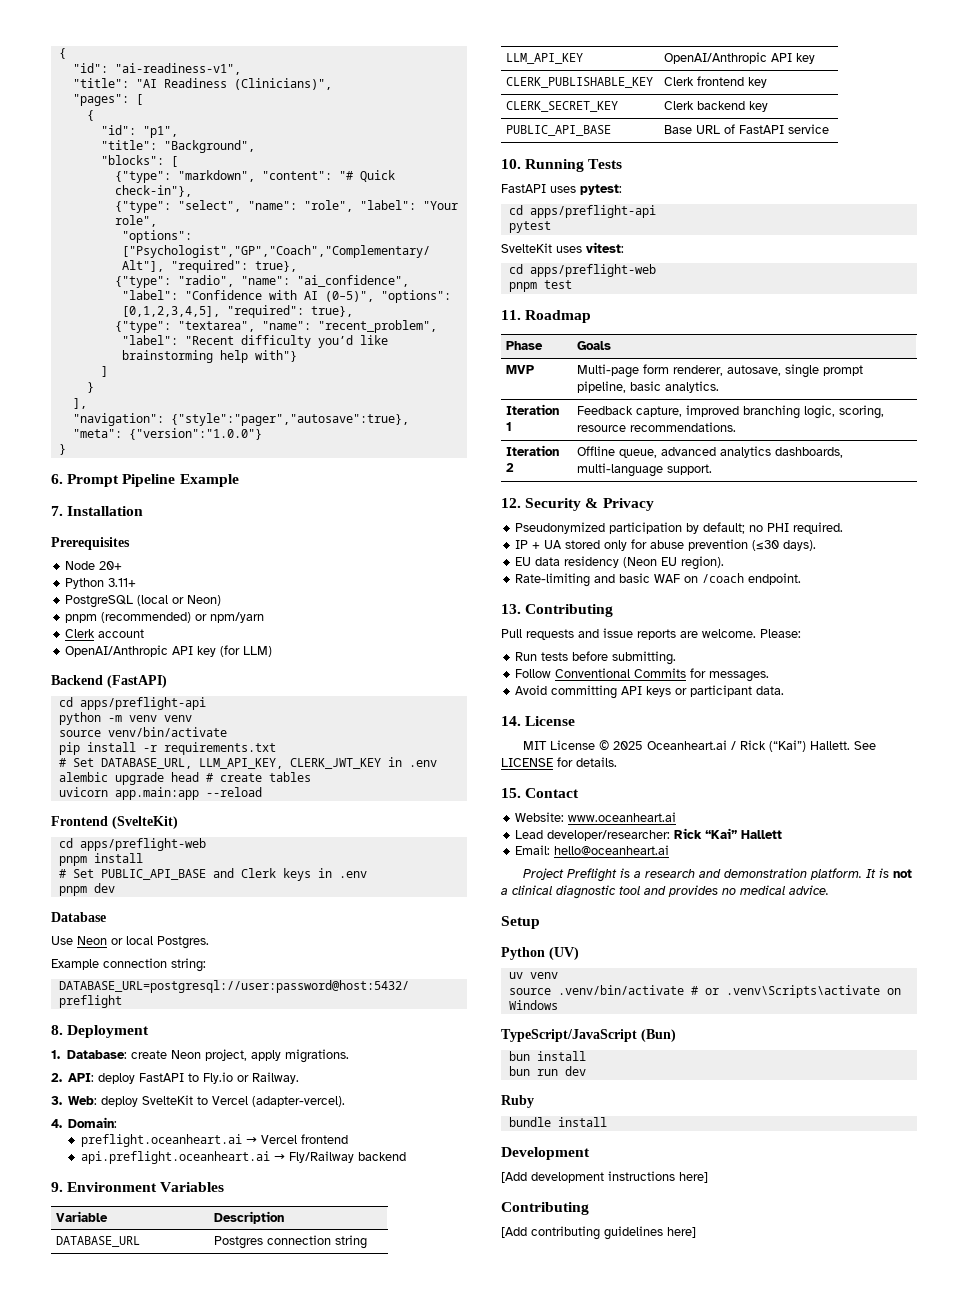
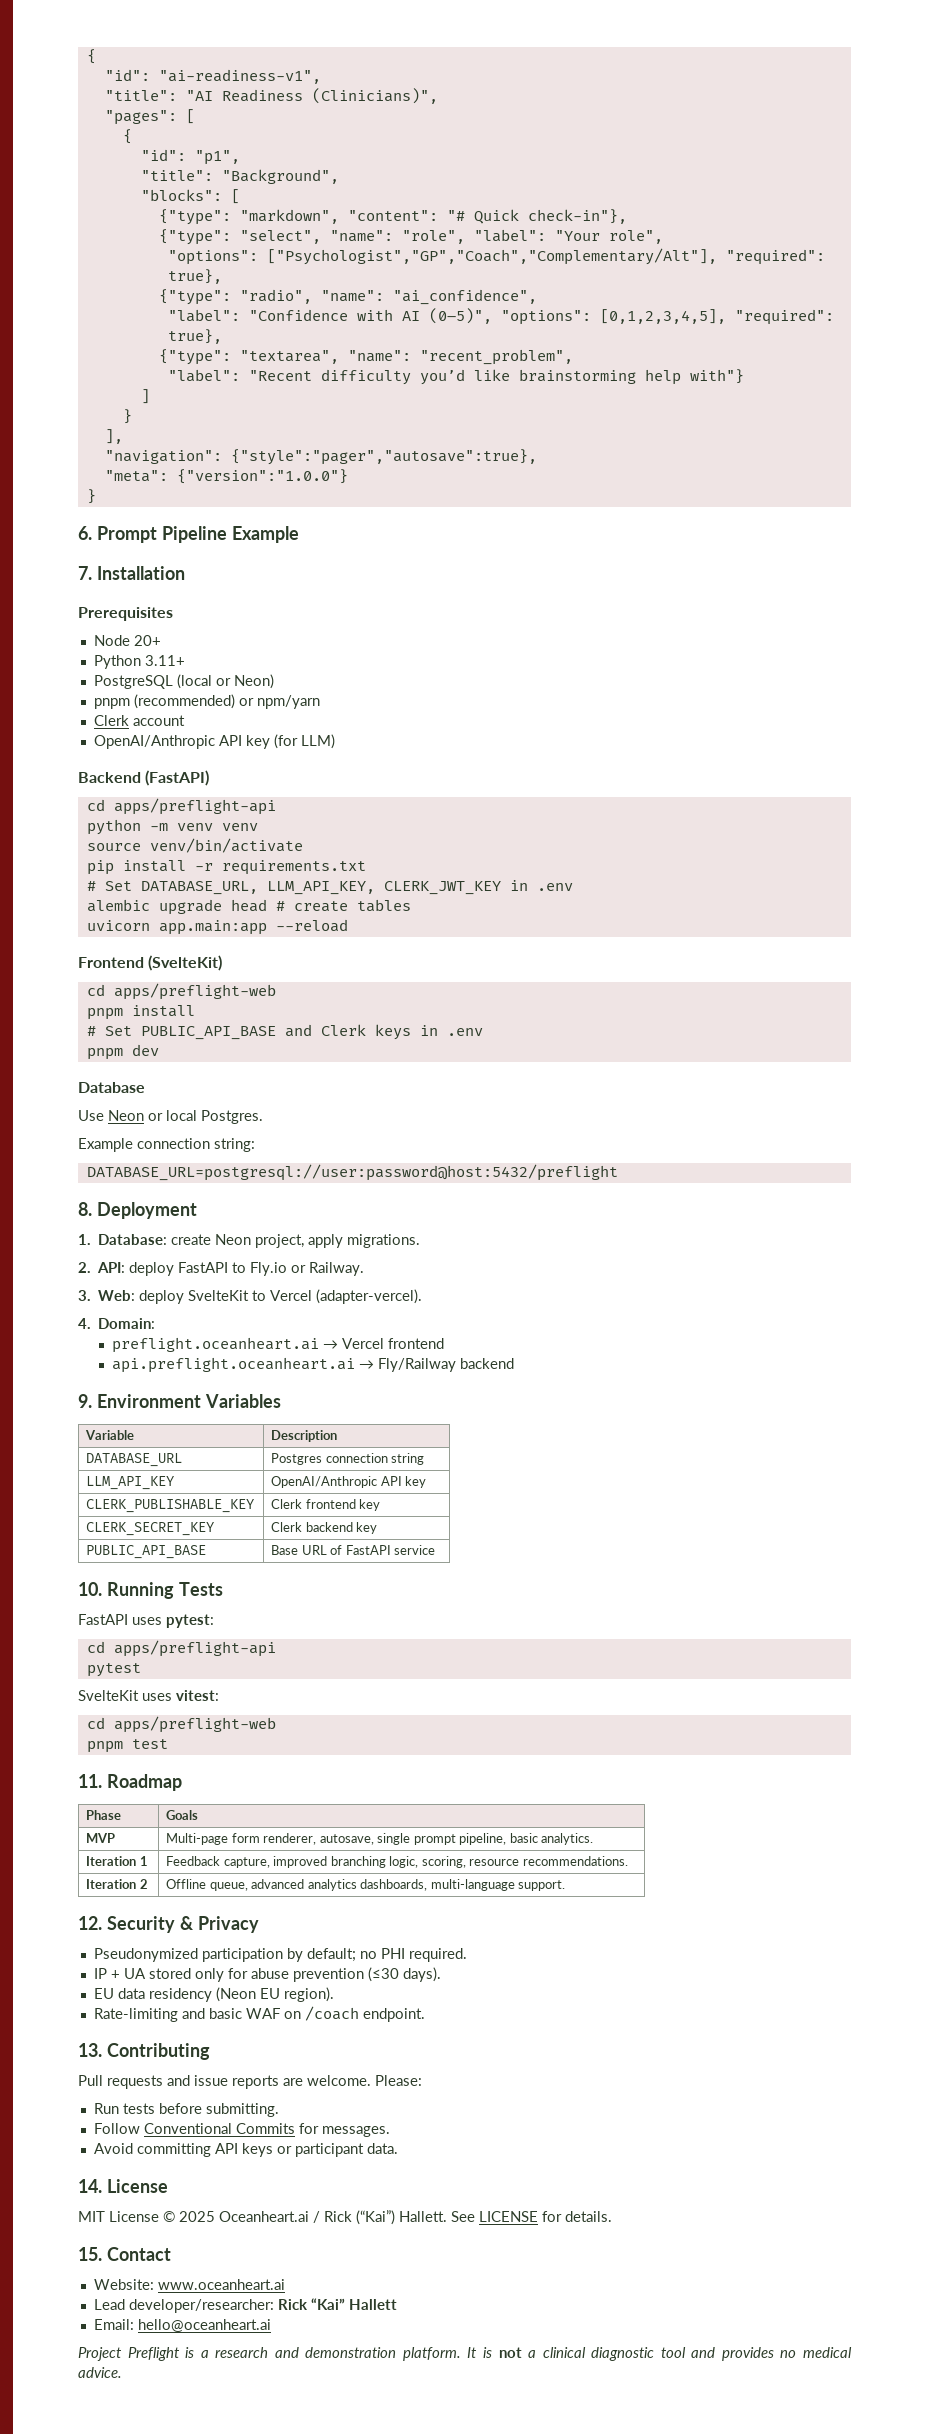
[501,916,540,929] [501,947,579,960] [508,972,558,979] [508,985,901,998] [508,1000,558,1010] [501,1029,676,1042] [508,1051,586,1061] [508,1066,586,1076] [501,1095,534,1108] [508,1117,607,1127] [501,1147,590,1160] [501,1171,708,1183] [501,1202,589,1215] [501,1226,696,1240] // Setup // Python (UV) // uv venv // source .venv/bin/activate # or .venv\Scripts\activate on Windows // TypeScript/JavaScript (Bun) // bun install // bun run dev // Ruby // bundle install // Development // [Add development instructions here] // Contributing // [Add contributing guidelines here] -> (122, 2372) none

